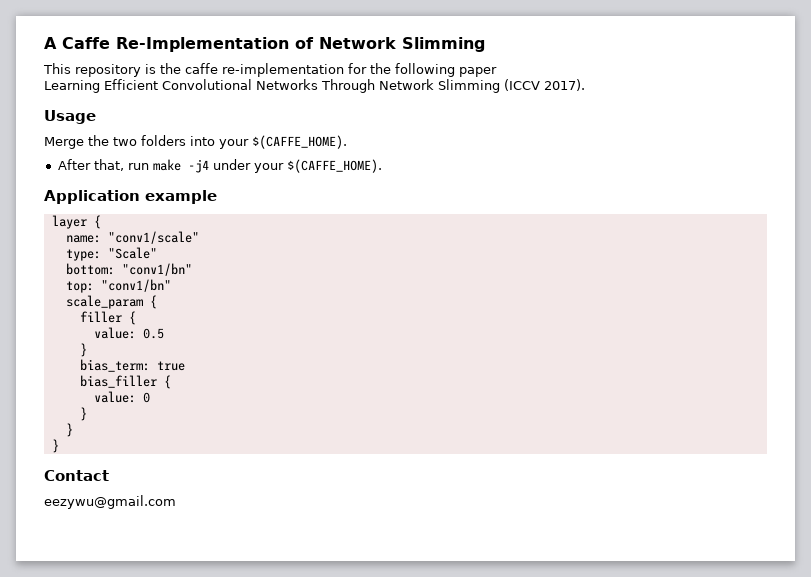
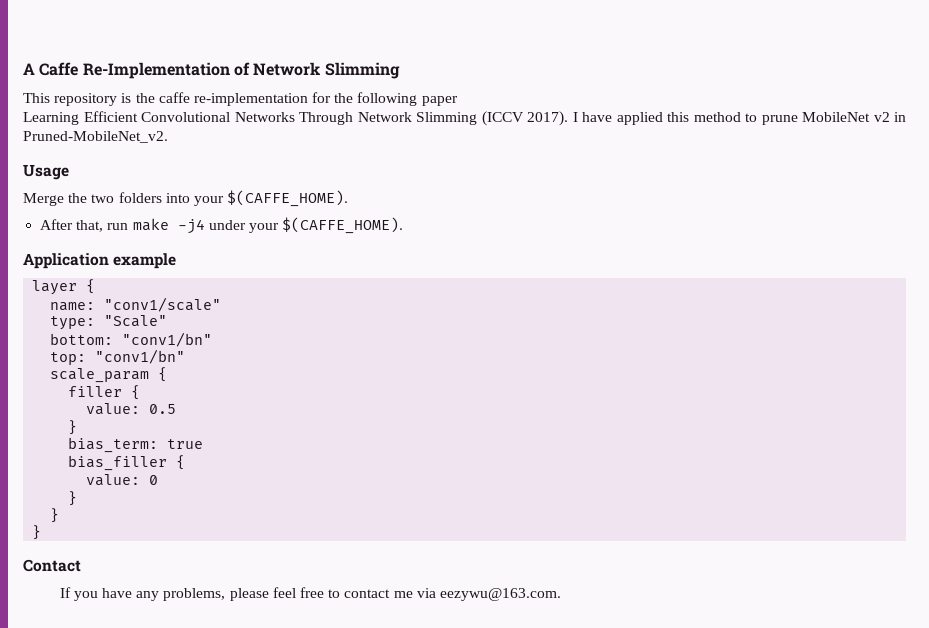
(585, 85) none -> [572,112,906,125] [23,131,168,143] I have applied this method to prune MobileNet v2 in Pruned-MobileNet_v2.
[44,495,176,509] eezywu@gmail.com -> [59,587,561,601] If you have any problems, please feel free to contact me via eezywu@163.com.

